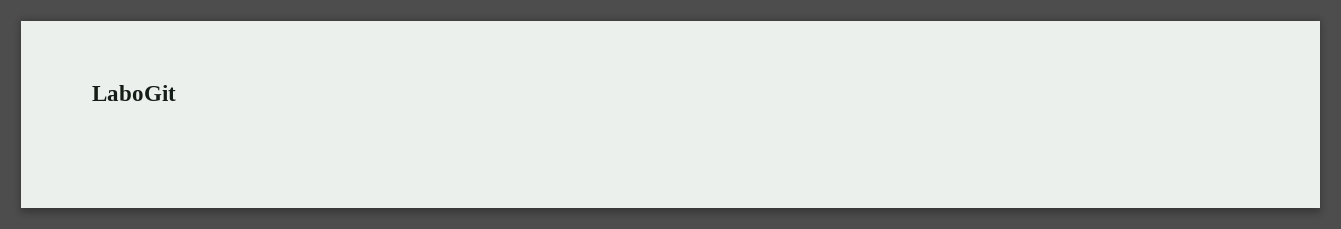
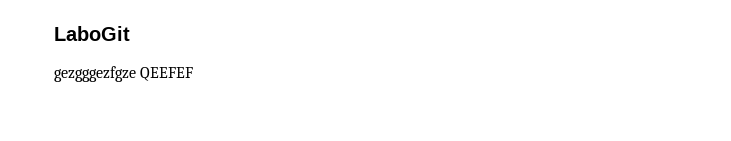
(176, 93) none -> [54,66,194,82] // gezgggezfgze QEEFEF

